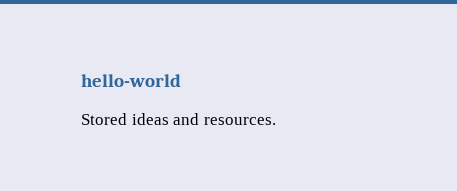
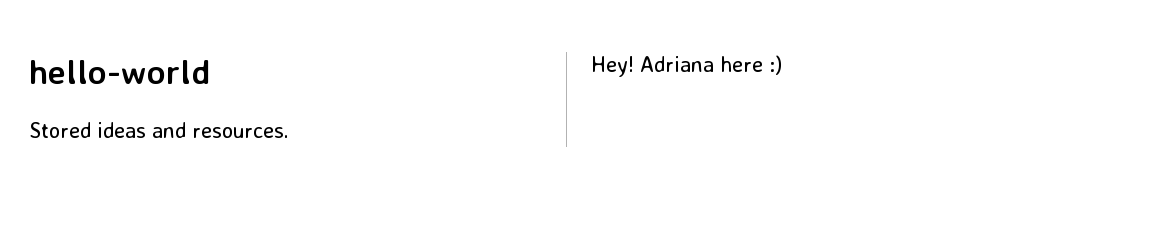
(276, 121) none -> [591,55,782,77] // Hey! Adriana here :)

